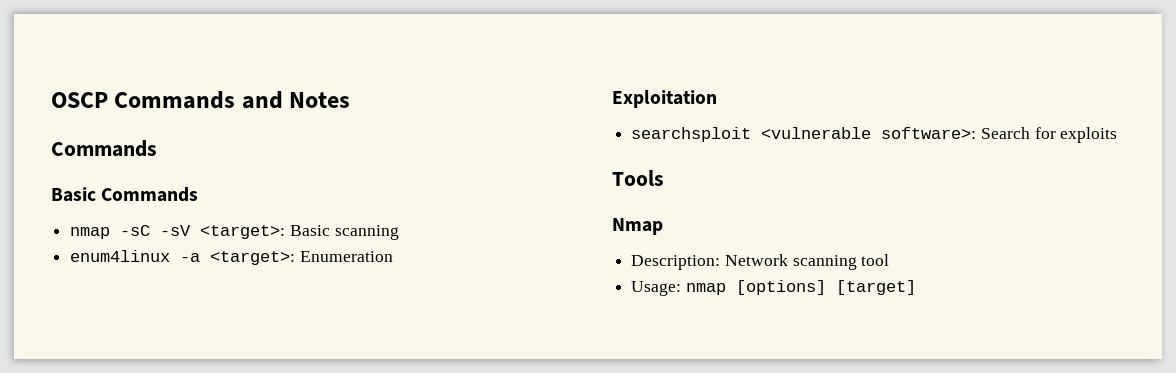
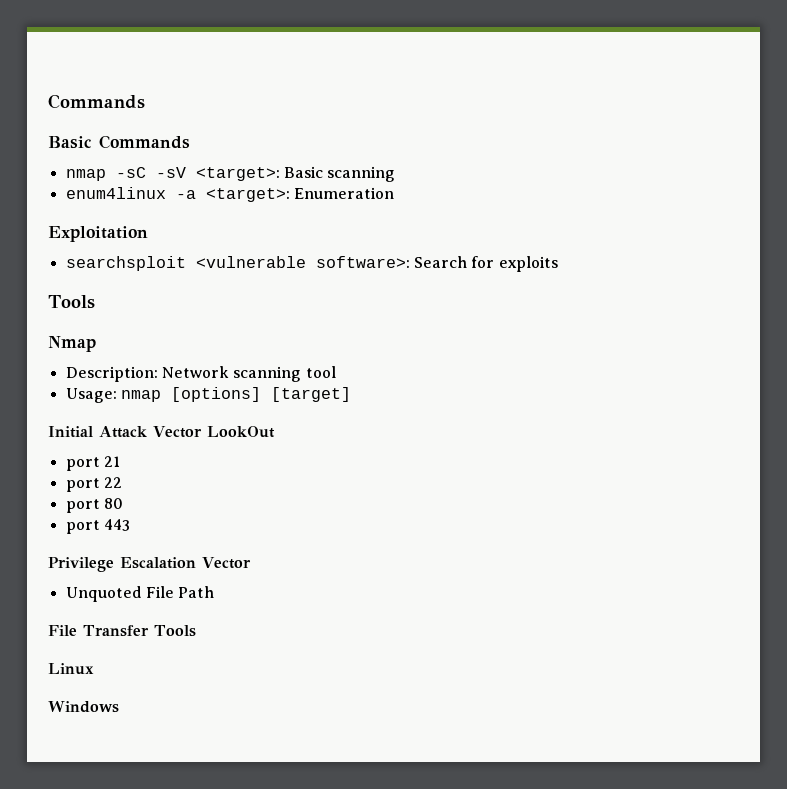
[51,91,351,109] OSCP Commands and Notes // -> (48, 101) none
(916, 287) none -> [48,426,275,438] [65,456,120,471] [65,477,122,492] [65,498,123,513] [65,519,130,534] [48,557,251,572] [65,586,215,602] [48,625,196,637] [48,663,94,675] [48,701,119,713] // Initial Attack Vector LookOut // port 21 // port 22 // port 80 // port 443 // Privilege Escalation Vector // Unquoted File Path // File Transfer Tools // Linux // Windows

